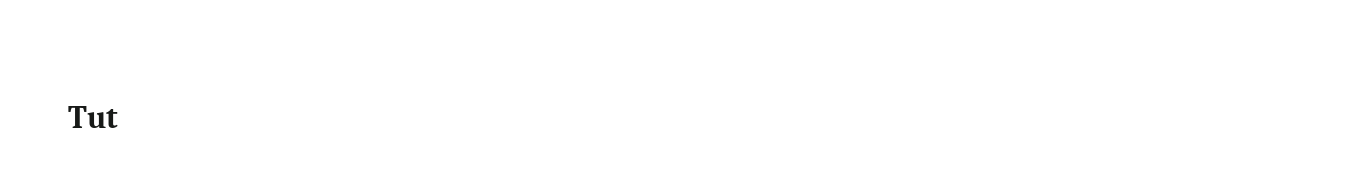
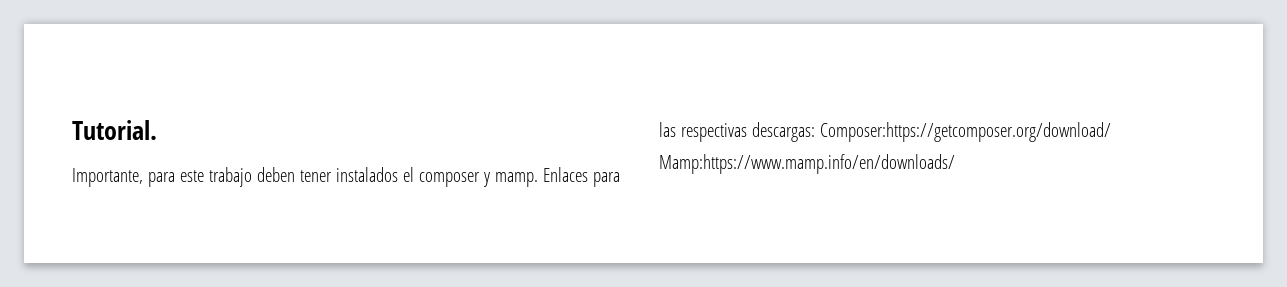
[68,106,118,128] Tut -> [72,120,157,140] [72,167,620,187] [659,122,1111,142] [659,154,955,174] Tutorial. // Importante, para este trabajo deben tener instalados el composer y mamp. Enlaces para las respectivas descargas: Composer:https://getcomposer.org/download/ Mamp:https://www.mamp.info/en/downloads/

